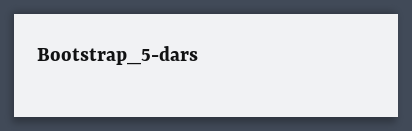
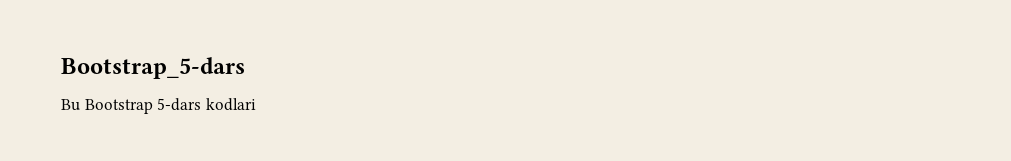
(198, 55) none -> [61,98,256,114] // Bu Bootstrap 5-dars kodlari

